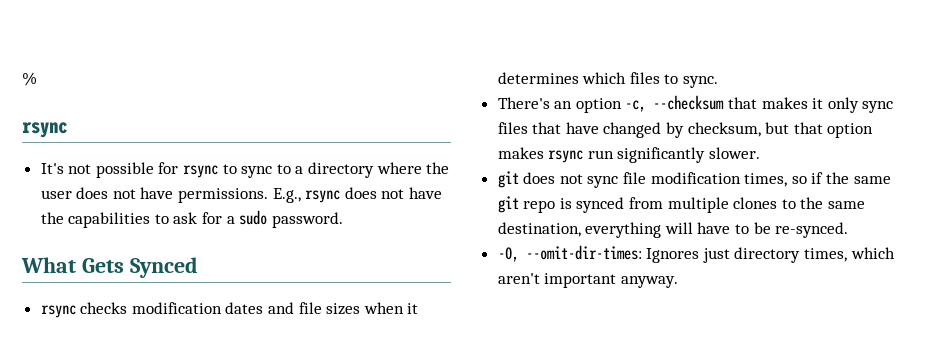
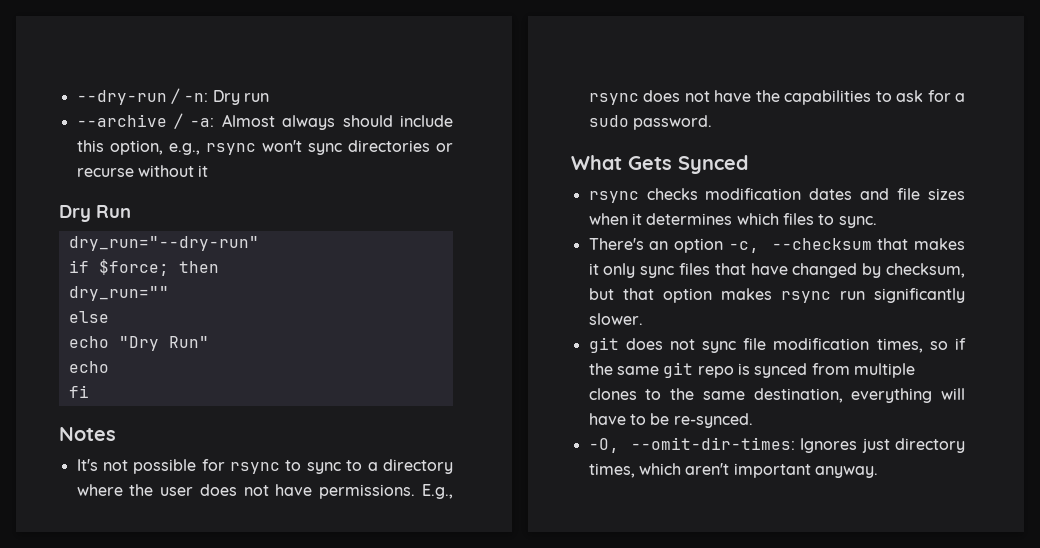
[22,72,37,86] [22,122,67,138] % // rsync -> [76,88,269,105] [76,113,453,130] [76,140,453,155] [76,165,209,177] [59,205,131,222] [68,236,259,251] [68,259,219,276] [68,286,169,301] [68,311,109,323] [68,336,209,351] [68,361,109,373] [68,385,89,398] [59,427,116,441] --dry-run / -n: Dry run // --archive / -a: Almost always should include this option, e.g., rsync won't sync directories or recurse without it // Dry Run // dry_run="--dry-run" // if $force; then // dry_run="" // else // echo "Dry Run" // echo // fi // Notes

